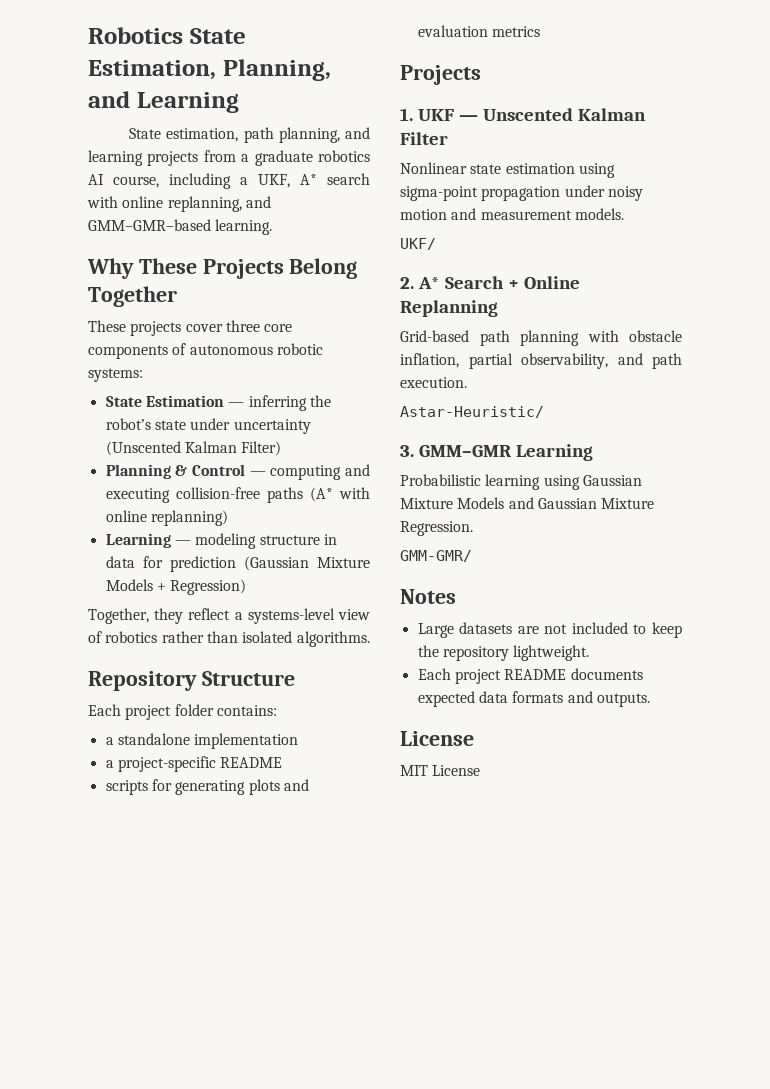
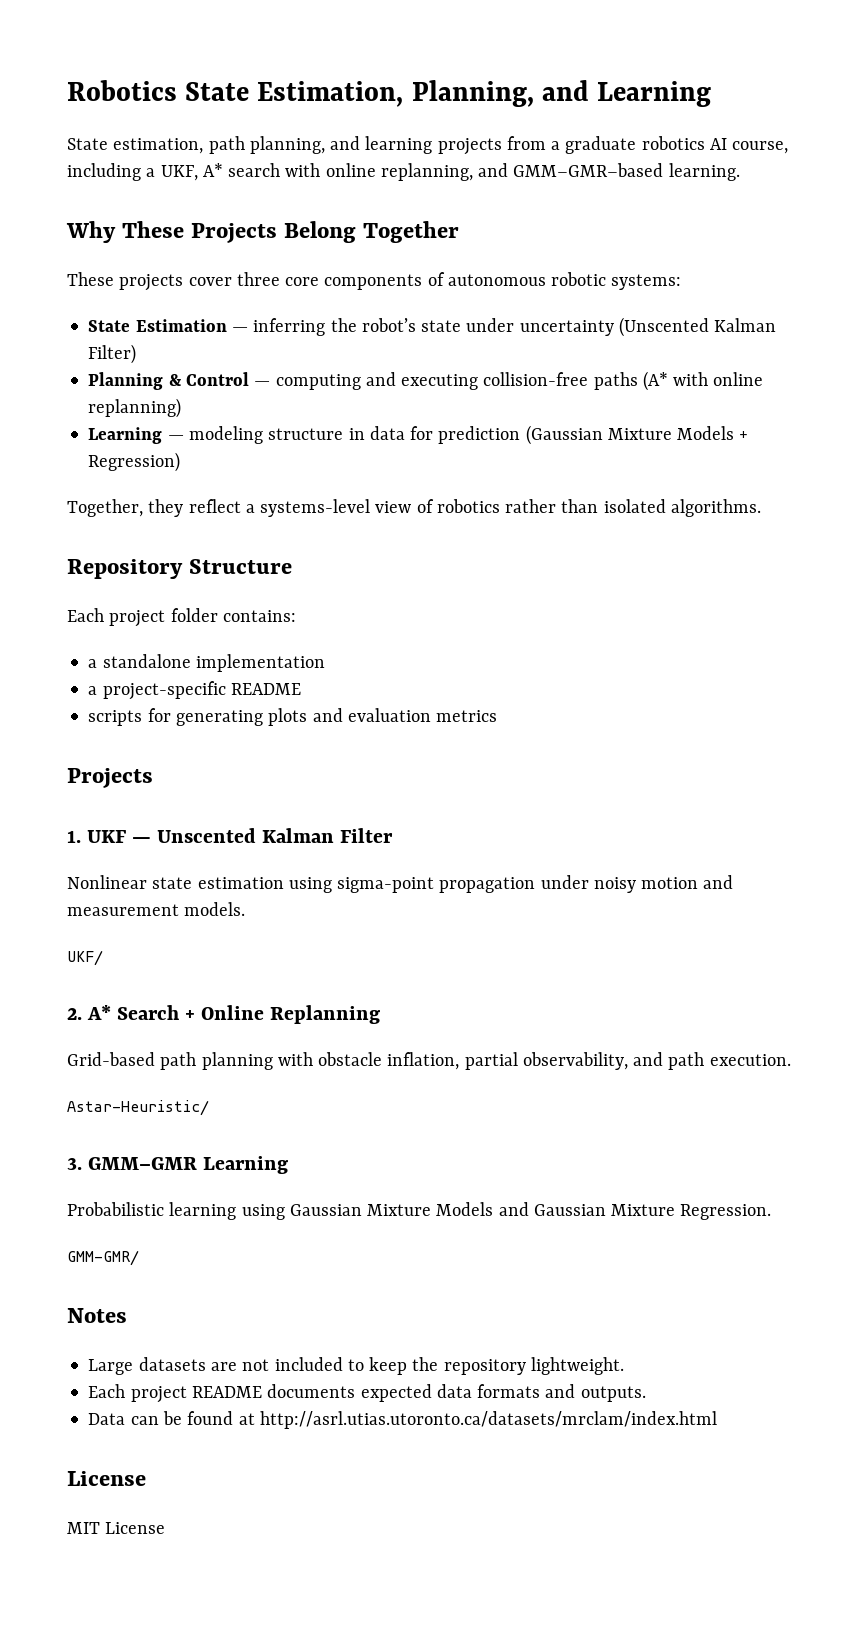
(650, 700) none -> [88,1411,717,1429] // Data can be found at http://asrl.utias.utoronto.ca/datasets/mrclam/index.html

